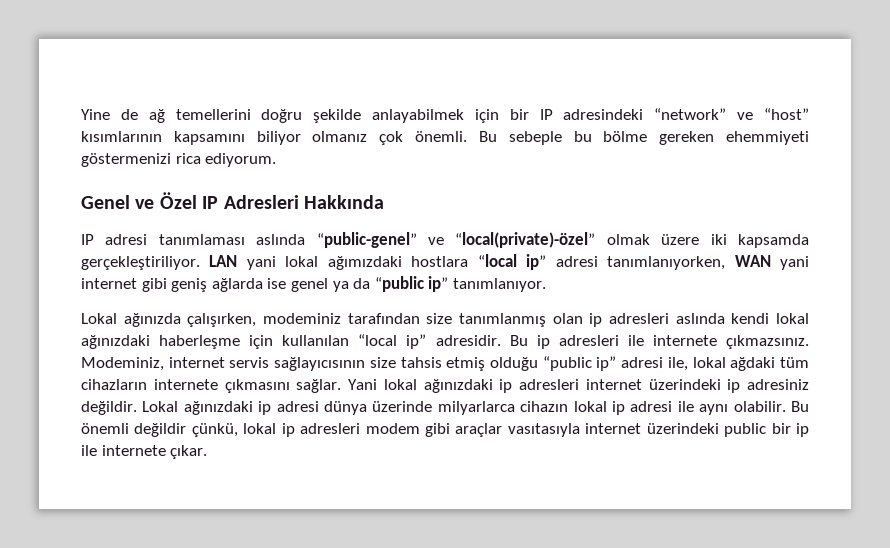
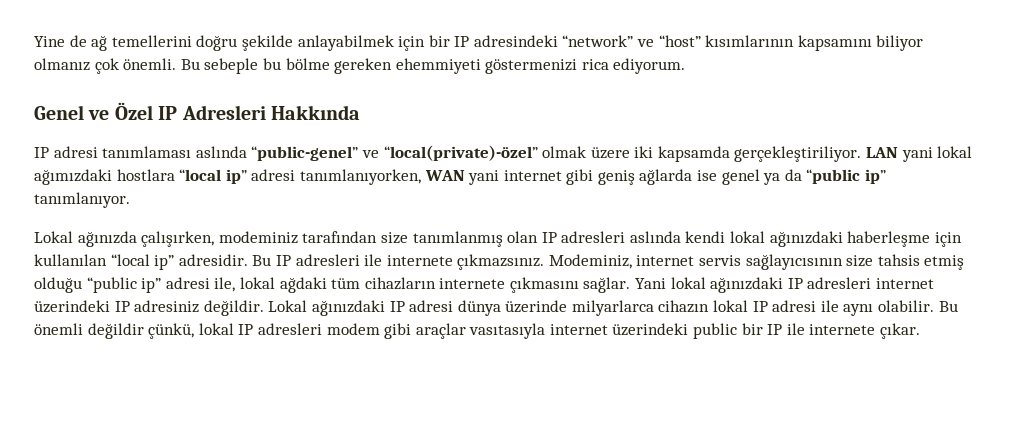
[589,313,603,327] ip -> [541,232,557,243] IP
[536,335,550,349] ip -> [275,255,291,266] IP
[499,379,513,393] ip -> [787,278,803,289] IP
[727,379,741,393] ip -> [114,301,130,312] IP
[258,401,272,415] ip -> [389,301,405,312] IP
[611,401,625,415] ip -> [752,301,768,312] IP
[281,423,295,437] ip -> [238,324,254,335] IP
[796,423,810,437] ip -> [767,324,783,335] IP

